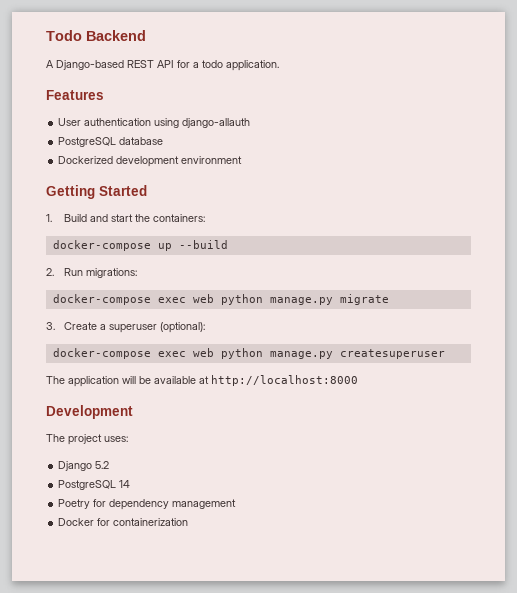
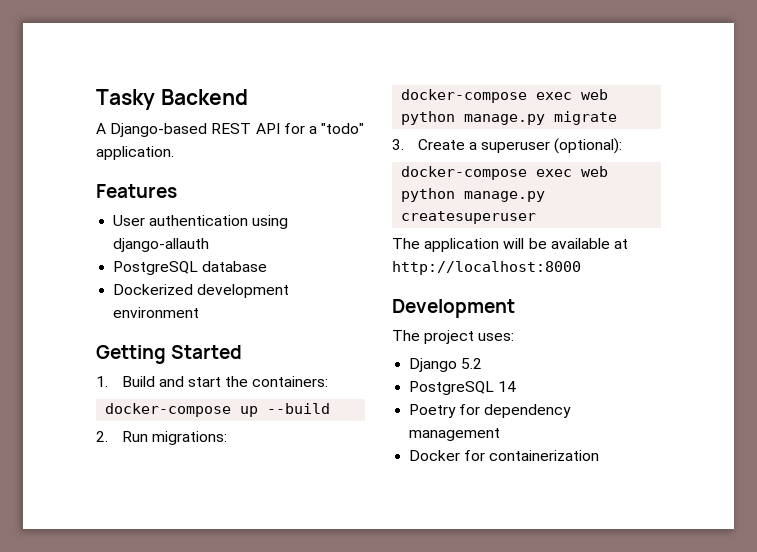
[46,30,82,41] Todo -> [96,89,155,110] Tasky
[202,60,223,68] todo -> [321,123,365,134] "todo"

